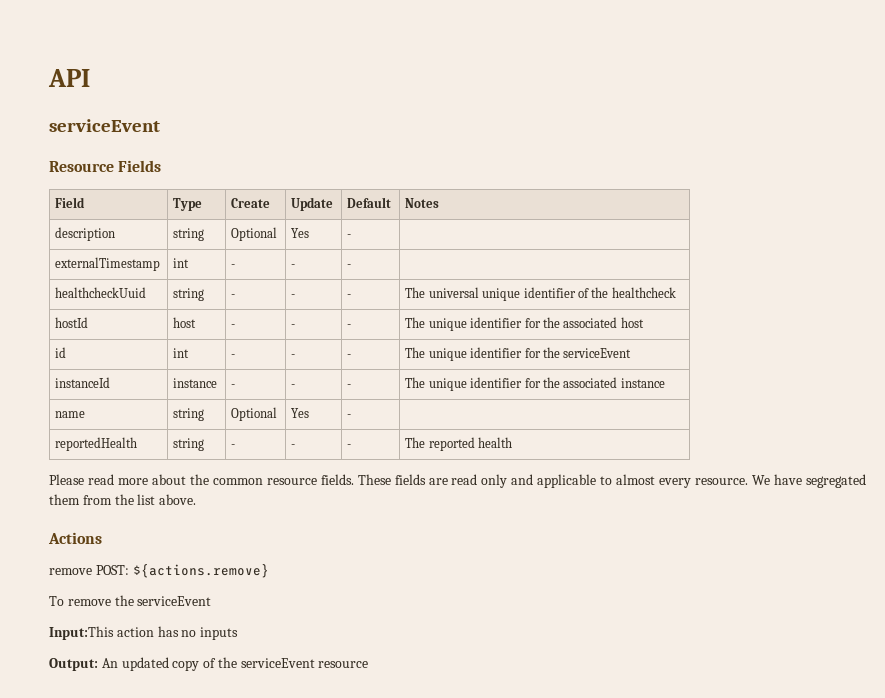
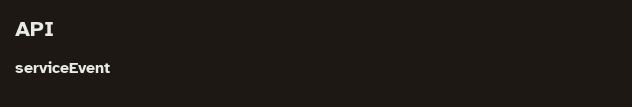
[49,160,162,172] [55,197,86,208] [173,198,203,211] [231,198,271,208] [291,197,334,211] [347,197,392,208] [405,198,440,208] [55,227,116,241] [173,228,205,241] [231,227,278,241] [291,228,310,238] [347,234,352,238] [55,257,161,271] [173,258,190,268] [231,264,236,268] [291,264,296,268] [347,264,352,268] [55,287,147,298] [173,288,205,301] [231,294,236,298] [291,294,296,298] [347,294,352,298] [405,287,676,301] [55,317,89,328] [173,317,197,328] [231,324,236,328] [291,324,296,328] [347,324,352,328] [405,317,644,331] [55,347,67,358] [173,348,190,358] [231,354,236,358] [291,354,296,358] [347,354,352,358] [405,347,632,361] [55,377,111,388] [173,378,218,388] [231,384,236,388] [291,384,296,388] [347,384,352,388] [405,377,665,391] [55,411,86,418] [173,408,205,421] [231,407,278,421] [291,408,310,418] [347,414,352,418] [55,437,138,451] [173,438,205,451] [231,444,236,448] [291,444,296,448] [347,444,352,448] [405,437,513,451] [49,474,867,488] [49,494,197,505] [48,532,102,544] [49,564,269,578] [49,595,212,606] [49,626,239,640] [49,657,369,671] // Resource Fields // Field | Type | Create | Update | Default | Notes // description | string | Optional | Yes | - | // externalTimestamp | int | - | - | - | // healthcheckUuid | string | - | - | - | The universal unique identifier of the healthcheck // hostId | host | - | - | - | The unique identifier for the associated host // id | int | - | - | - | The unique identifier for the serviceEvent // instanceId | instance | - | - | - | The unique identifier for the associated instance // name | string | Optional | Yes | - | // reportedHealth | string | - | - | - | The reported health // Please read more about the common resource fields. These fields are read only and applicable to almost every resource. We have segregated them from the list above. // Actions // remove POST: ${actions.remove} // To remove the serviceEvent // Input:This action has no inputs // Output: An updated copy of the serviceEvent resource -> (110, 67) none

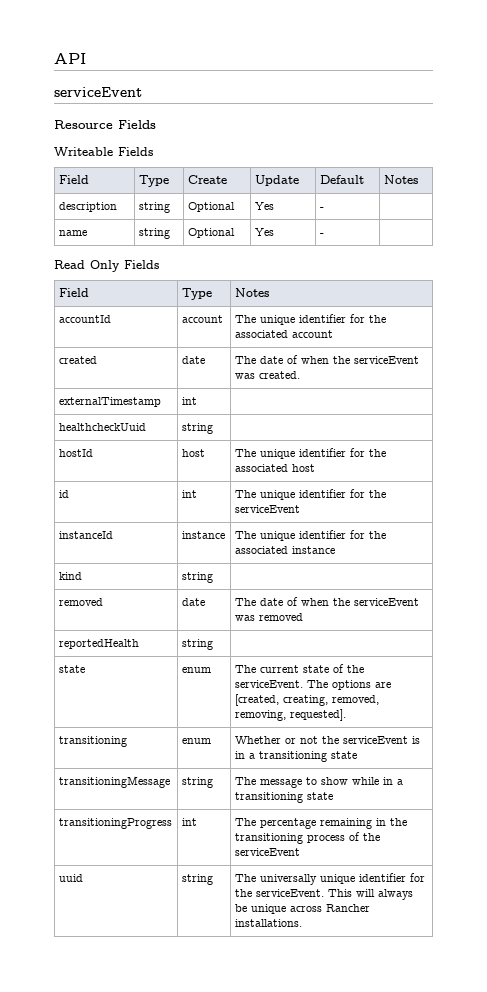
(110, 67) none -> [54,120,156,129] [54,147,153,157] [58,175,89,184] [138,175,169,187] [187,175,227,184] [254,175,299,186] [319,175,364,184] [383,175,418,184] [58,202,117,212] [138,202,170,213] [187,202,235,212] [254,202,274,210] [319,207,324,210] [58,230,87,236] [138,228,170,239] [187,228,235,238] [254,228,274,236] [319,233,324,236] [54,260,159,272] [58,288,89,297] [181,288,212,300] [234,288,269,297] [58,315,111,323] [181,315,223,323] [234,314,386,325] [234,330,333,338] [58,356,97,364] [181,356,205,364] [234,355,419,364] [234,371,300,379] [58,397,161,407] [181,397,197,405] [58,423,146,431] [181,423,213,434] [58,449,93,457] [181,449,205,457] [234,448,386,459] [234,464,315,472] [58,490,69,498] [181,490,197,498] [234,489,386,500] [234,505,300,513] [58,531,113,539] [181,531,225,539] [234,530,386,541] [234,546,335,554] [58,572,82,580] [181,572,213,583] [58,598,103,606] [181,598,205,606] [234,597,419,606] [234,613,303,621] [58,639,139,649] [181,639,213,650] [58,665,85,673] [181,667,211,673] [234,664,364,673] [234,680,391,690] [234,694,379,706] [234,709,346,721] [58,736,127,747] [181,738,211,744] [234,736,420,744] [234,751,357,762] [58,776,170,788] [181,777,213,788] [234,777,403,788] [234,792,333,803] [58,818,172,829] [181,818,197,826] [234,818,407,829] [234,832,380,844] [234,848,300,856] [58,874,83,882] [181,874,213,885] [234,873,425,885] [234,889,413,900] [234,904,370,914] [234,919,302,927] // Resource Fields // Writeable Fields // Field | Type | Create | Update | Default | Notes // description | string | Optional | Yes | - | // name | string | Optional | Yes | - | // Read Only Fields // Field | Type | Notes // accountId | account | The unique identifier for the associated account // created | date | The date of when the serviceEvent was created. // externalTimestamp | int | // healthcheckUuid | string | // hostId | host | The unique identifier for the associated host // id | int | The unique identifier for the serviceEvent // instanceId | instance | The unique identifier for the associated instance // kind | string | // removed | date | The date of when the serviceEvent was removed // reportedHealth | string | // state | enum | The current state of the serviceEvent. The options are [created, creating, removed, removing, requested]. // transitioning | enum | Whether or not the serviceEvent is in a transitioning state // transitioningMessage | string | The message to show while in a transitioning state // transitioningProgress | int | The percentage remaining in the transitioning process of the serviceEvent // uuid | string | The universally unique identifier for the serviceEvent. This will always be unique across Rancher installations.

